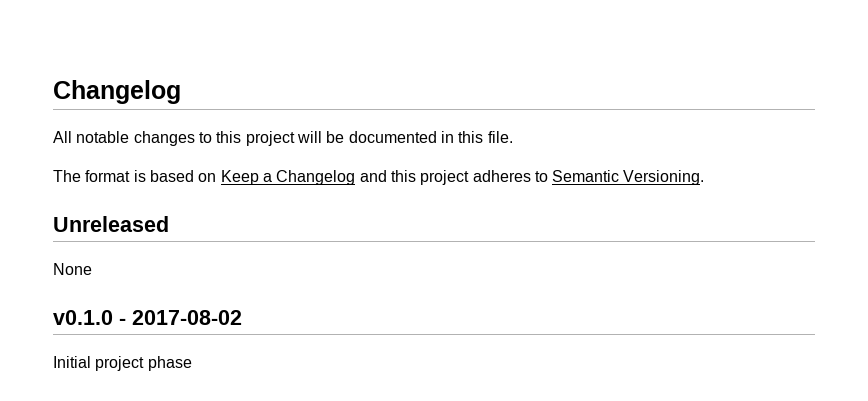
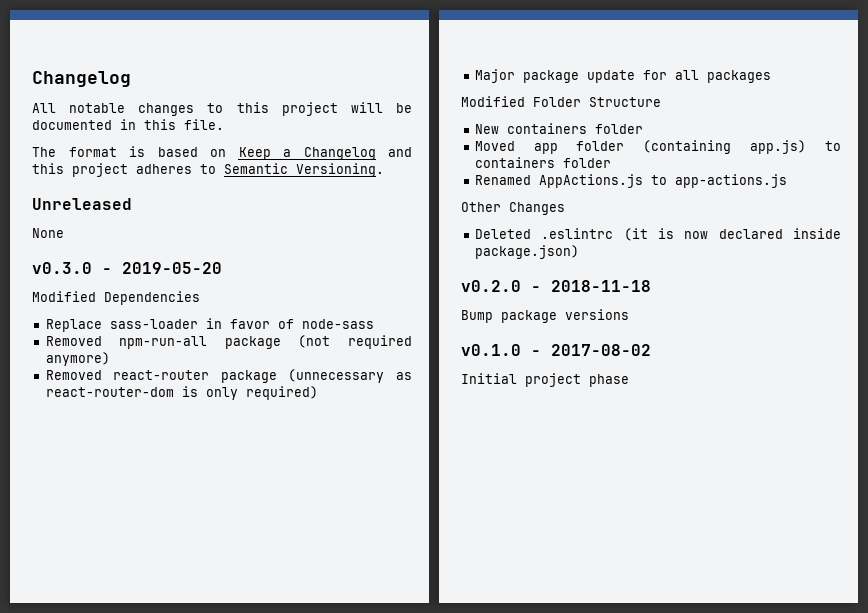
(92, 269) none -> [32,262,222,274] [32,291,200,305] [45,318,374,332] [45,335,412,349] [45,352,110,366] [45,369,412,383] [45,386,318,400] [474,69,771,83] [461,96,661,107] [474,123,643,134] [474,140,841,154] [474,157,611,168] [474,174,787,188] [461,202,565,215] [474,228,841,241] [474,245,579,259] [461,280,651,292] [461,309,629,323] // v0.3.0 - 2019-05-20 // Modified Dependencies // Replace sass-loader in favor of node-sass // Removed npm-run-all package (not required anymore) // Removed react-router package (unnecessary as react-router-dom is only required) // Major package update for all packages // Modified Folder Structure // New containers folder // Moved app folder (containing app.js) to containers folder // Renamed AppActions.js to app-actions.js // Other Changes // Deleted .eslintrc (it is now declared inside package.json) // v0.2.0 - 2018-11-18 // Bump package versions

